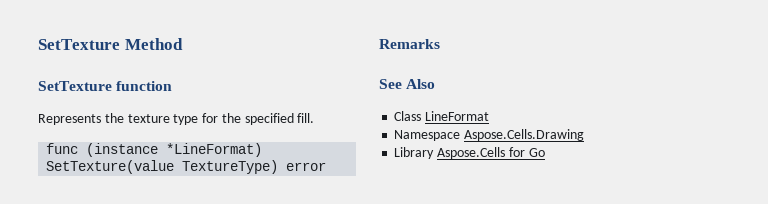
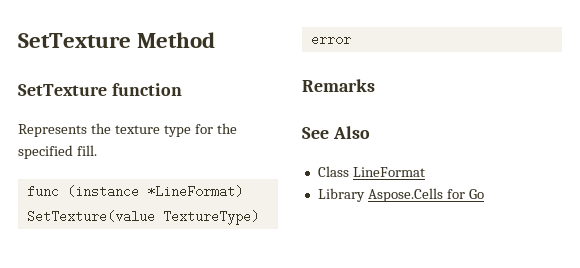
[394,129,585,141] // Namespace Aspose.Cells.Drawing -> (425, 172) none

